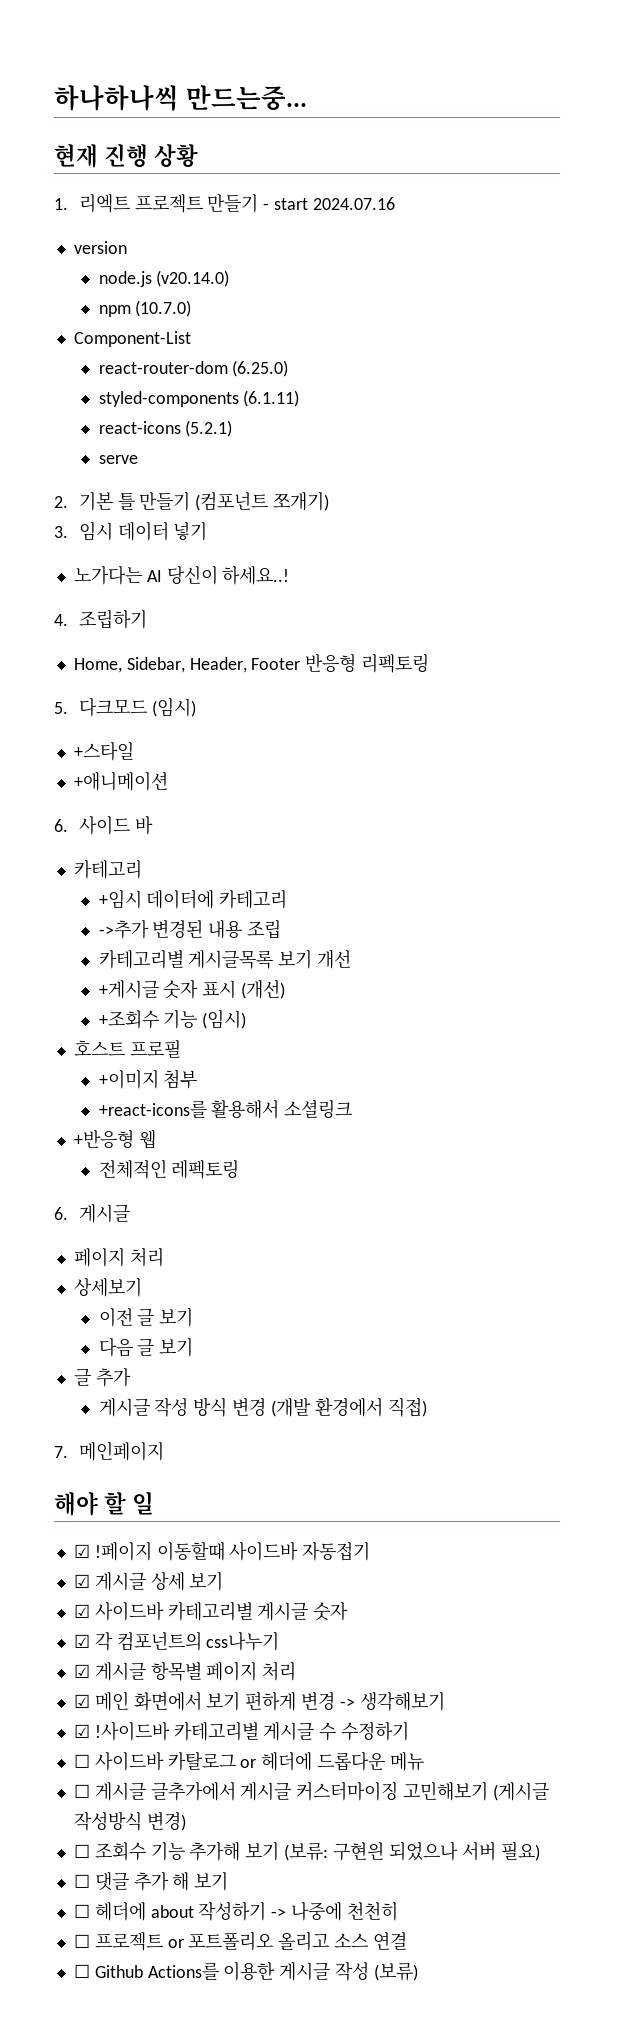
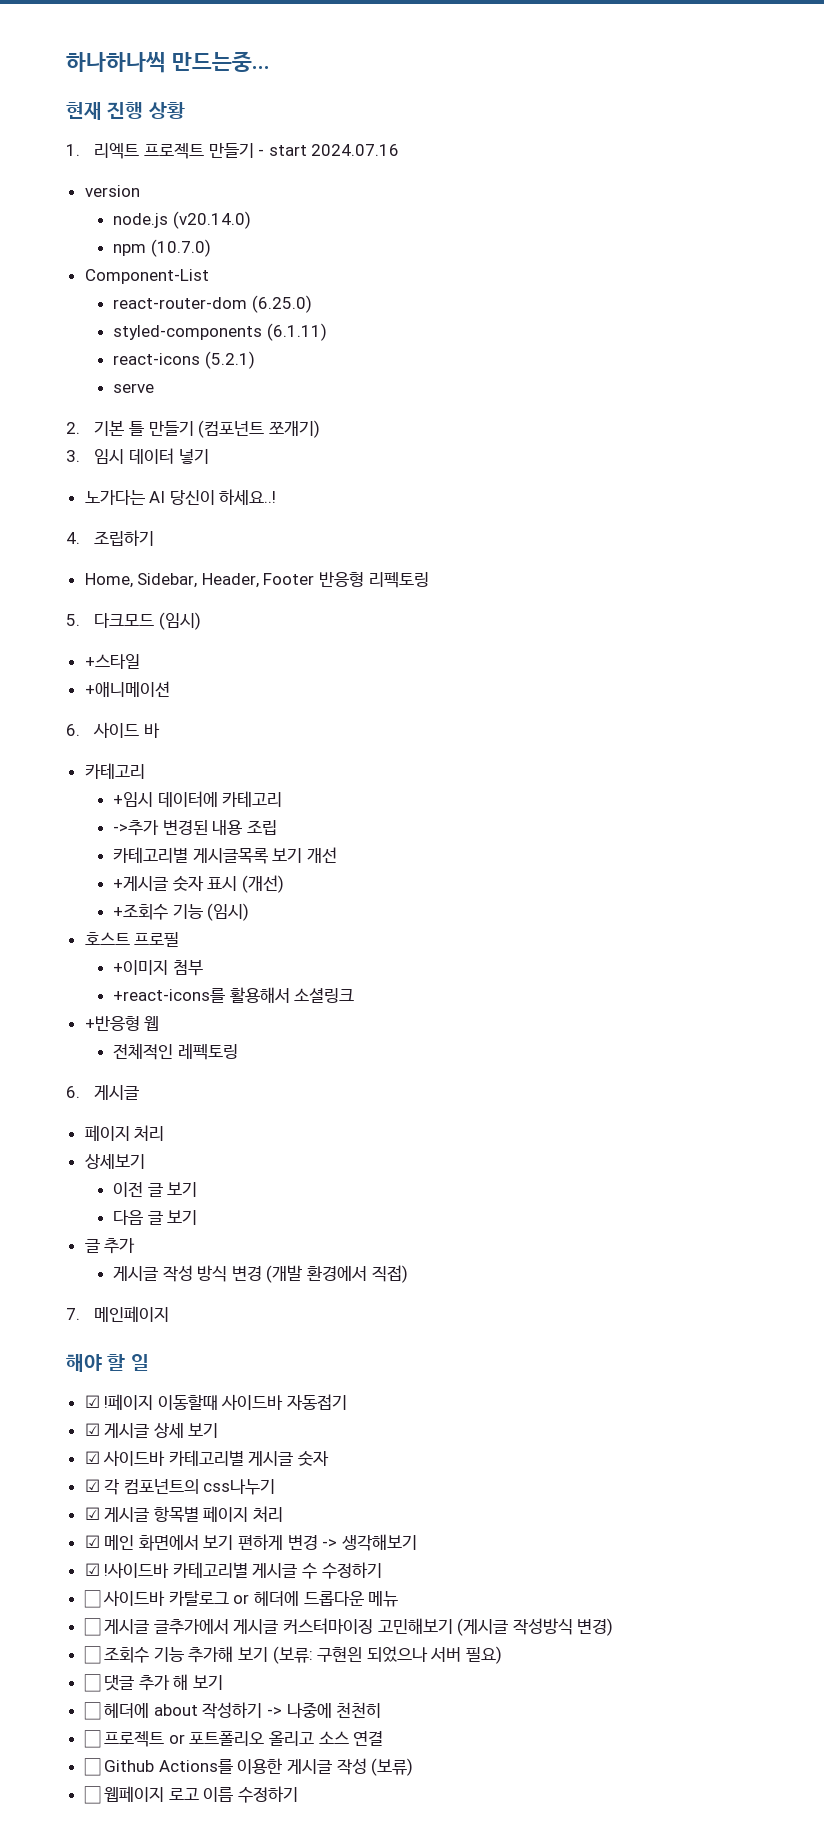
(418, 1971) none -> [83,1786,299,1804] // ☐ 웹페이지 로고 이름 수정하기

